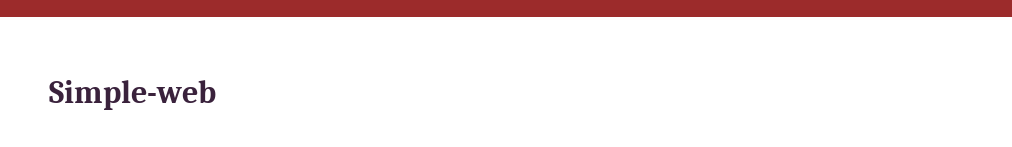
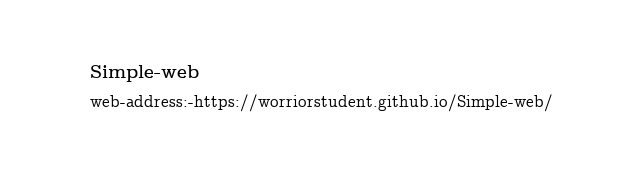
(216, 95) none -> [90,94,553,112] // web-address:-https://worriorstudent.github.io/Simple-web/

